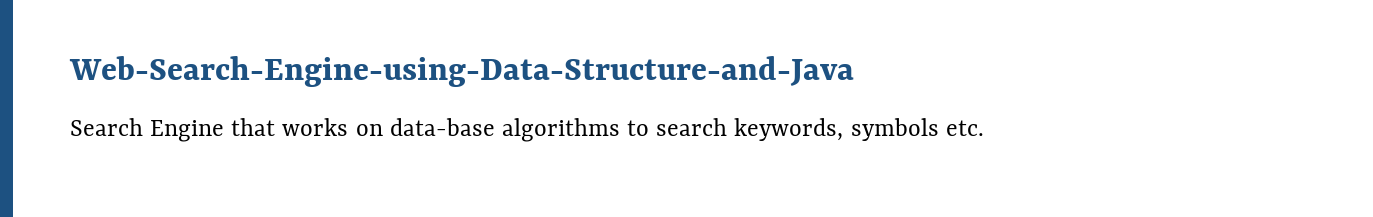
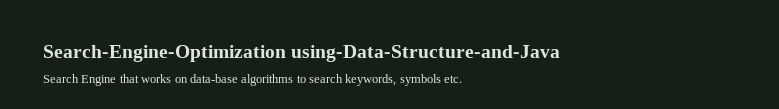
[69,56,854,87] Web-Search-Engine-using-Data-Structure-and-Java -> [43,45,561,62] Search-Engine-Optimization using-Data-Structure-and-Java

